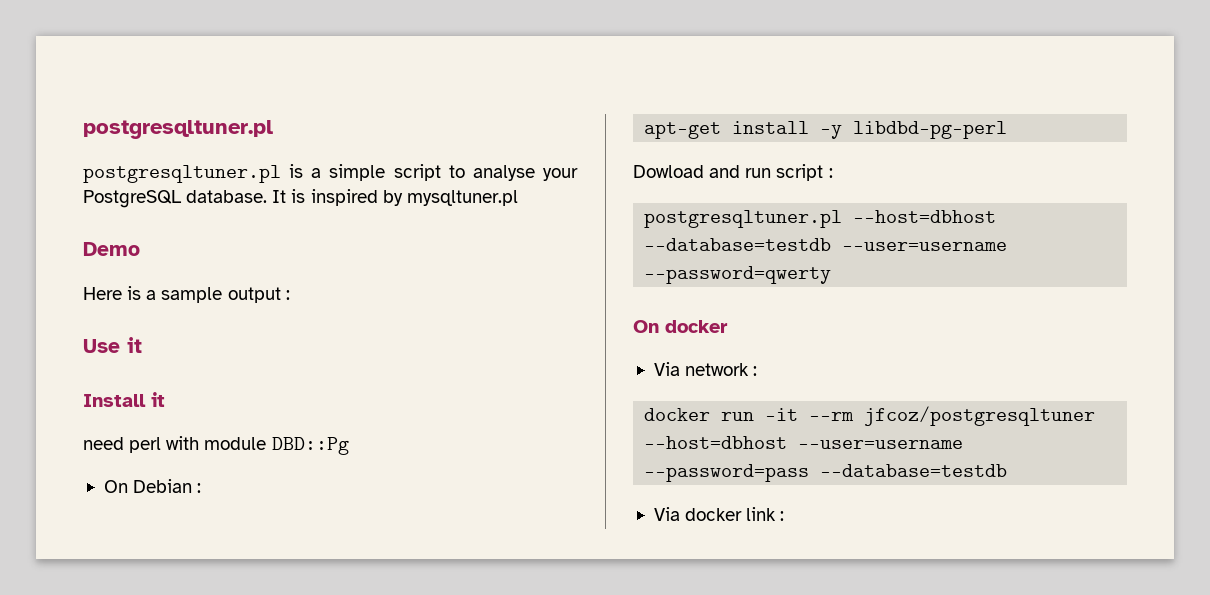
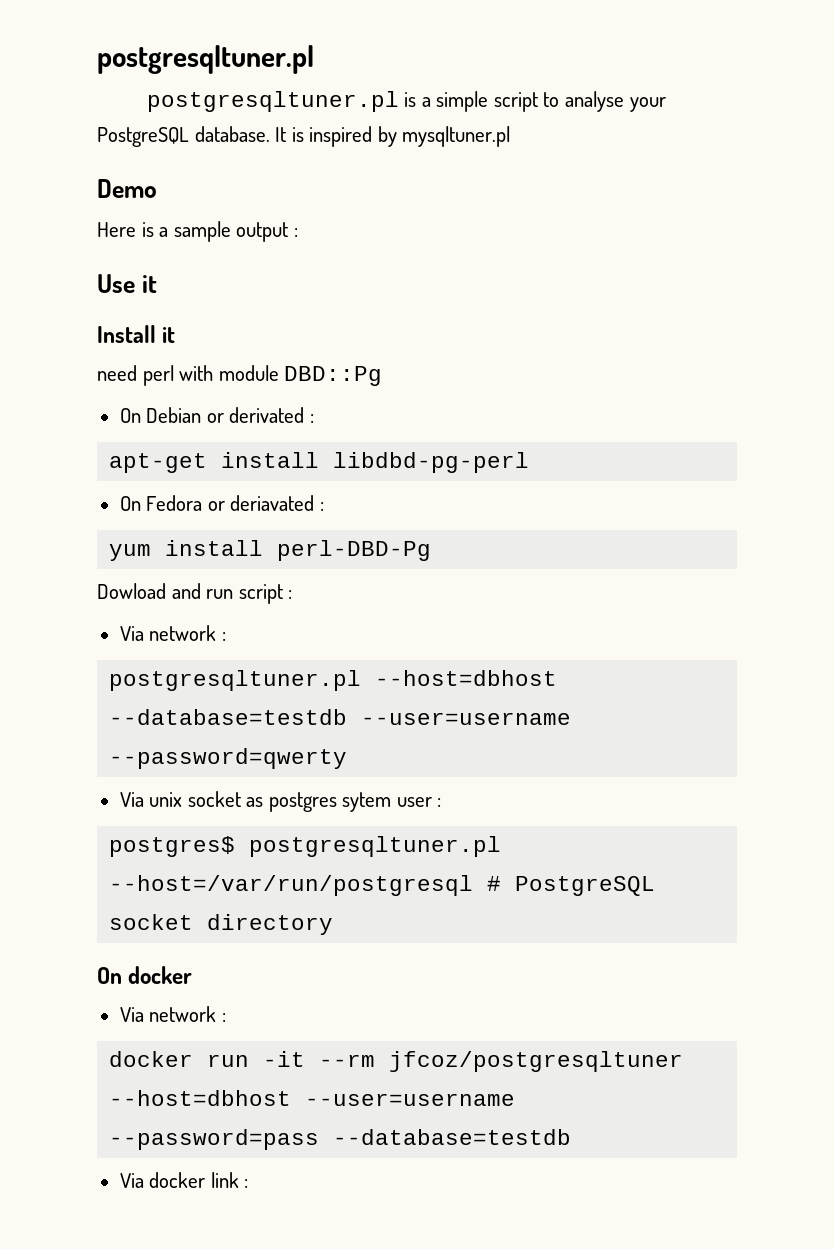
(193, 486) none -> [206,407,305,423] or derivated
[820,125,843,139] -y -> (320, 460) none
(1008, 130) none -> [119,495,324,511] [109,540,432,561] // On Fedora or deriavated : // yum install perl-DBD-Pg
(833, 173) none -> [119,625,226,641] // Via network :
(832, 275) none -> [119,791,442,812] [109,836,502,857] [109,875,656,896] [109,914,334,935] // Via unix socket as postgres sytem user : // postgres$ postgresqltuner.pl --host=/var/run/postgresql # PostgreSQL socket directory

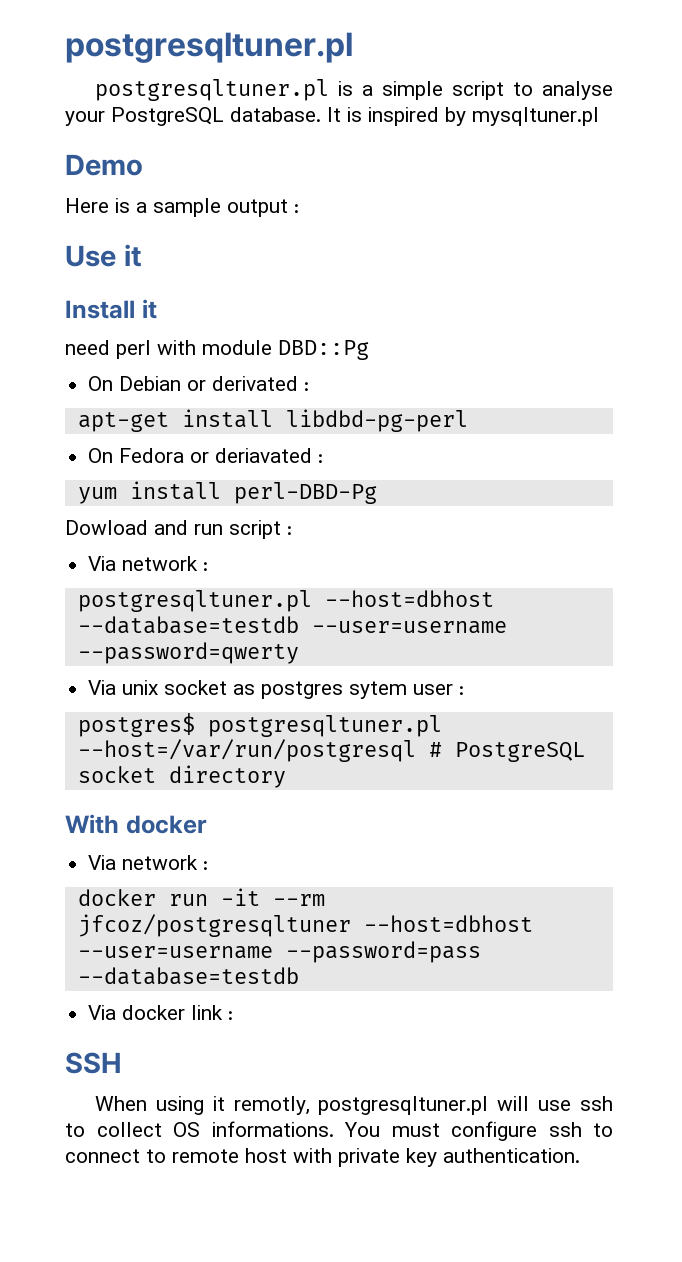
[97,967,122,984] On -> [65,814,119,834] With
(249, 1183) none -> [65,1052,122,1074] [94,1096,613,1115] [65,1121,613,1141] [65,1148,580,1167] // SSH // When using it remotly, postgresqltuner.pl will use ssh to collect OS informations. You must configure ssh to connect to remote host with private key authentication.

